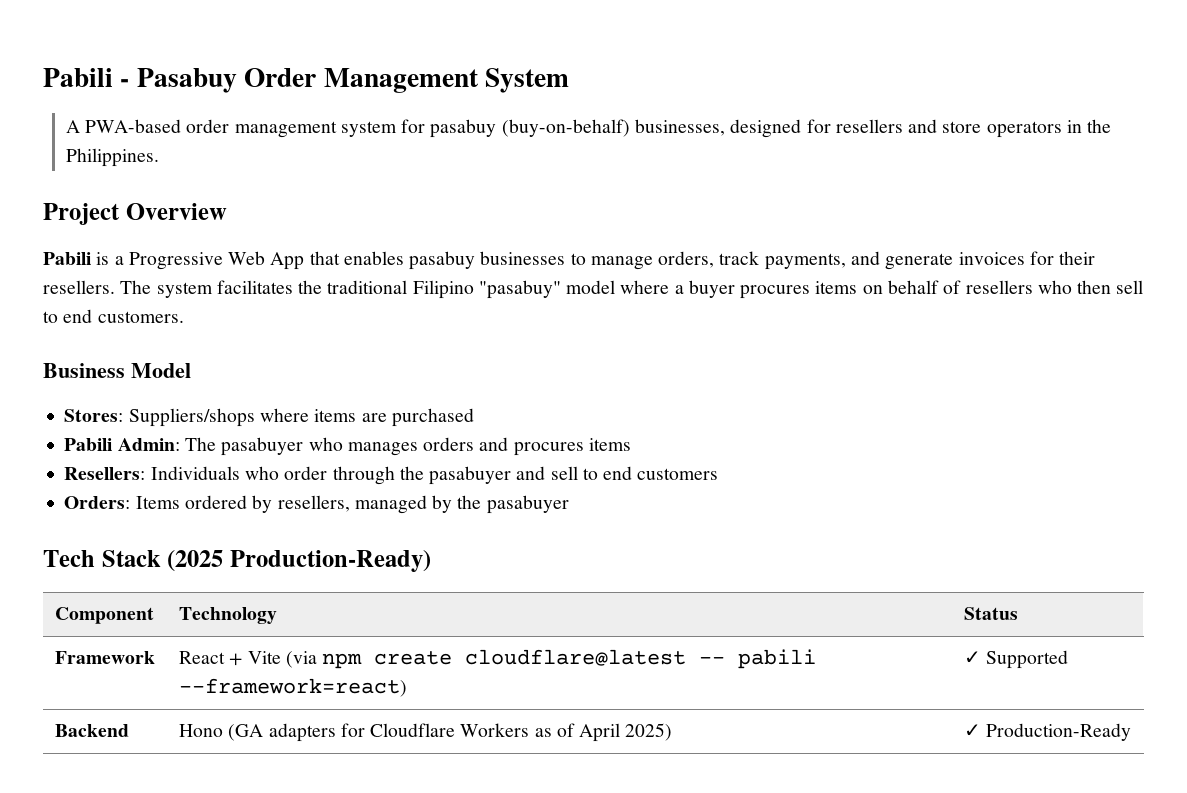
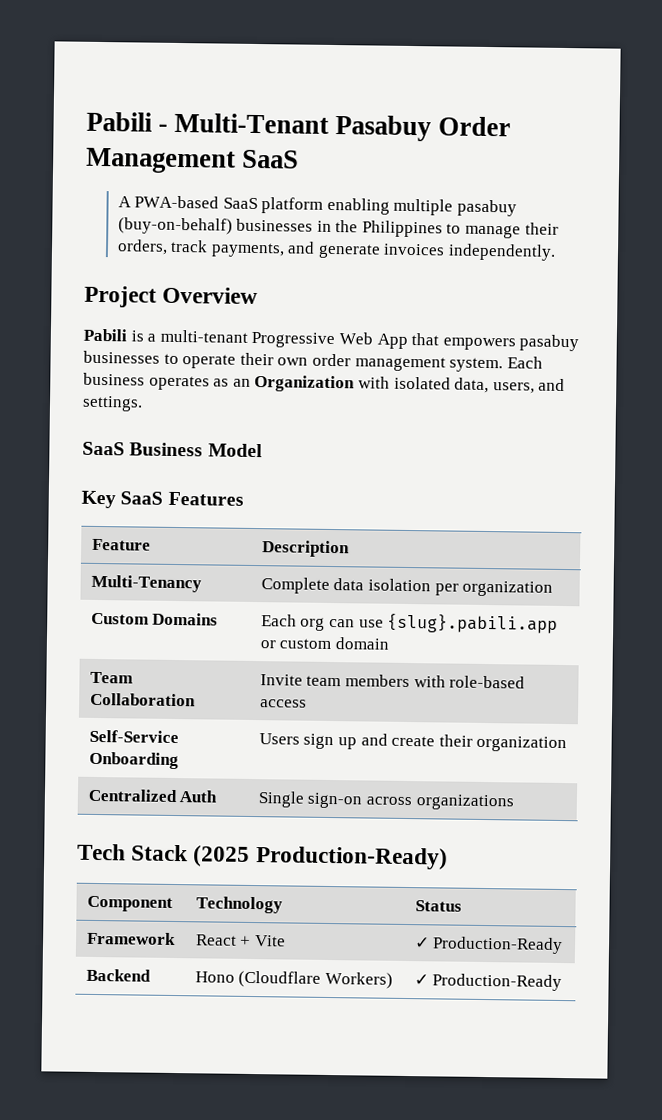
(130, 83) none -> [174,112,330,134] Multi-Tenant
[485,68,570,93] System -> [242,149,300,169] SaaS
[186,119,1112,138] [65,148,159,167] order management system for pasabuy (buy-on-behalf) businesses, designed for resellers and store operators in the Philippines. -> [222,197,518,217] [117,217,559,239] [116,239,557,261] SaaS platform enabling multiple pasabuy (buy-on-behalf) businesses in the Philippines to manage their orders, track payments, and generate invoices independently.
(124, 260) none -> [159,329,248,343] multi-tenant
[343,251,404,265] enables -> [442,337,516,351] empowers
[590,251,1096,270] [43,280,1144,299] [43,309,184,323] [43,363,191,378] [64,408,474,427] [64,437,631,456] [64,466,719,485] [64,495,569,514] manage orders, track payments, and generate invoices for their resellers. The system facilitates the traditional Filipino "pasabuy" model where a buyer procures items on behalf of resellers who then sell to end customers. // Business Model // Stores: Suppliers/shops where items are purchased // Pabili Admin: The pasabuyer who manages orders and procures items // Resellers: Individuals who order through the pasabuyer and sell to end customers // Orders: Items ordered by resellers, managed by the pasabuyer -> [182,352,543,373] [83,372,566,394] [82,395,143,412] [82,441,263,458] [81,490,244,509] [91,538,151,551] [261,540,350,558] [90,574,202,593] [260,577,554,597] [90,612,219,626] [260,613,559,634] [259,637,391,650] [89,671,133,684] [89,692,196,707] [259,674,526,689] [259,699,307,708] [88,729,179,744] [88,751,179,770] [258,733,568,753] [87,788,219,803] [257,791,514,811] operate their own order management system. Each business operates as an Organization with isolated data, users, and settings. // SaaS Business Model // Key SaaS Features // Feature | Description // Multi-Tenancy | Complete data isolation per organization // Custom Domains | Each org can use {slug}.pabili.app or custom domain // Team Collaboration | Invite team members with role-based access // Self-Service Onboarding | Users sign up and create their organization // Centralized Auth | Single sign-on across organizations
[285,649,817,669] [178,678,407,697] [963,650,1069,669] (via npm create cloudflare@latest -- pabili --framework=react) | ✓ Supported -> [413,936,564,955] | ✓ Production-Ready
[228,723,673,742] (GA adapters for Cloudflare Workers as of April 2025) -> [238,970,394,989] (Cloudflare Workers)

